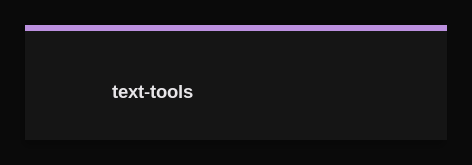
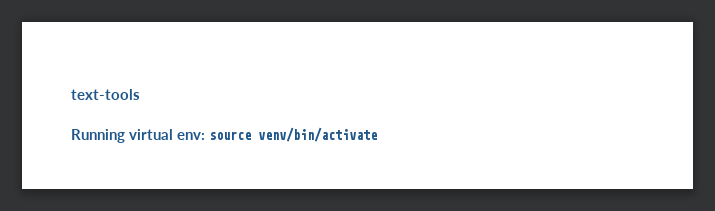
(193, 91) none -> [71,127,377,143] // Running virtual env: source venv/bin/activate

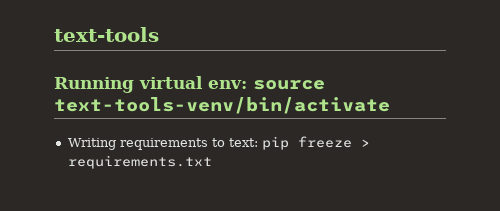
[258,127,377,142] venv/bin/activate -> [54,97,390,114] [67,136,370,150] [67,155,212,169] text-tools-venv/bin/activate // Writing requirements to text: pip freeze > requirements.txt

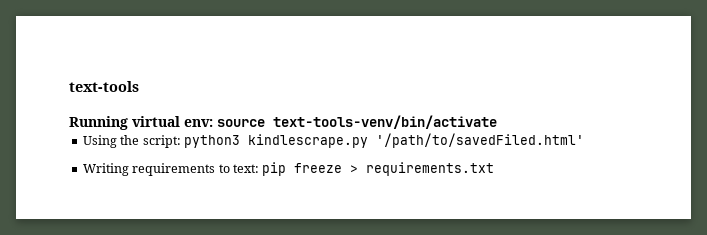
(390, 105) none -> [82,133,584,148] // Using the script: python3 kindlescrape.py '/path/to/savedFiled.html'

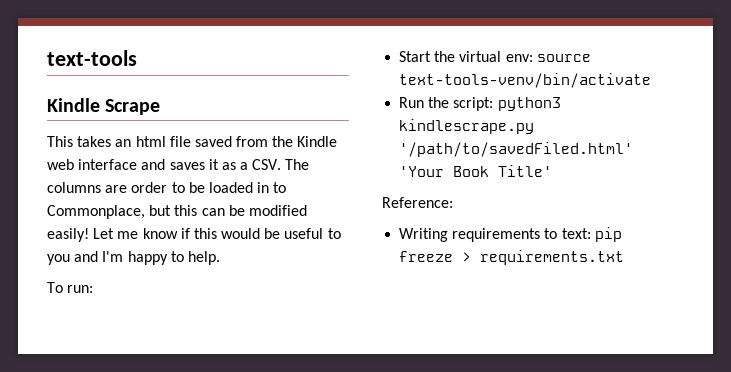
[69,116,128,130] Running -> [47,98,161,115] [47,136,338,147] [47,159,310,170] [47,182,287,193] [47,205,307,219] [47,228,341,242] [47,251,220,265] [47,282,94,293] [399,51,456,62] Kindle Scrape // This takes an html file saved from the Kindle web interface and saves it as a CSV. The columns are order to be loaded in to Commonplace, but this can be modified easily! Let me know if this would be useful to you and I'm happy to help. // To run: // Start the
[82,135,117,148] Using -> [399,97,425,108] Run
(584, 140) none -> [399,165,553,177] [382,197,453,208] 'Your Book Title' // Reference:

